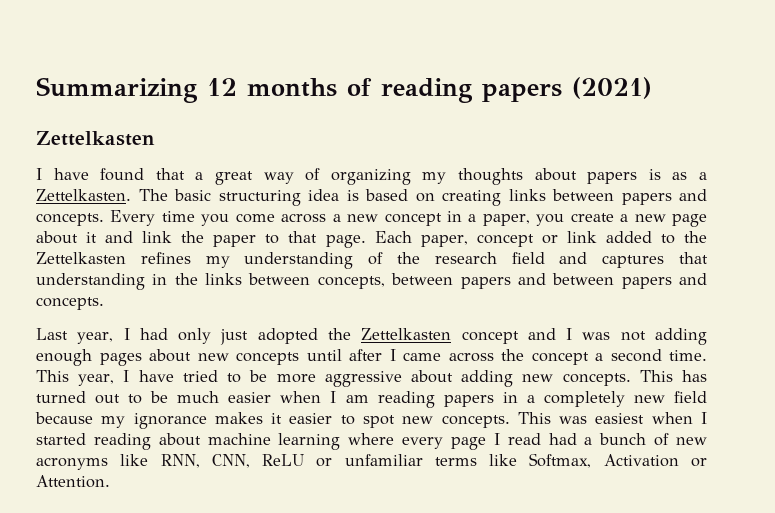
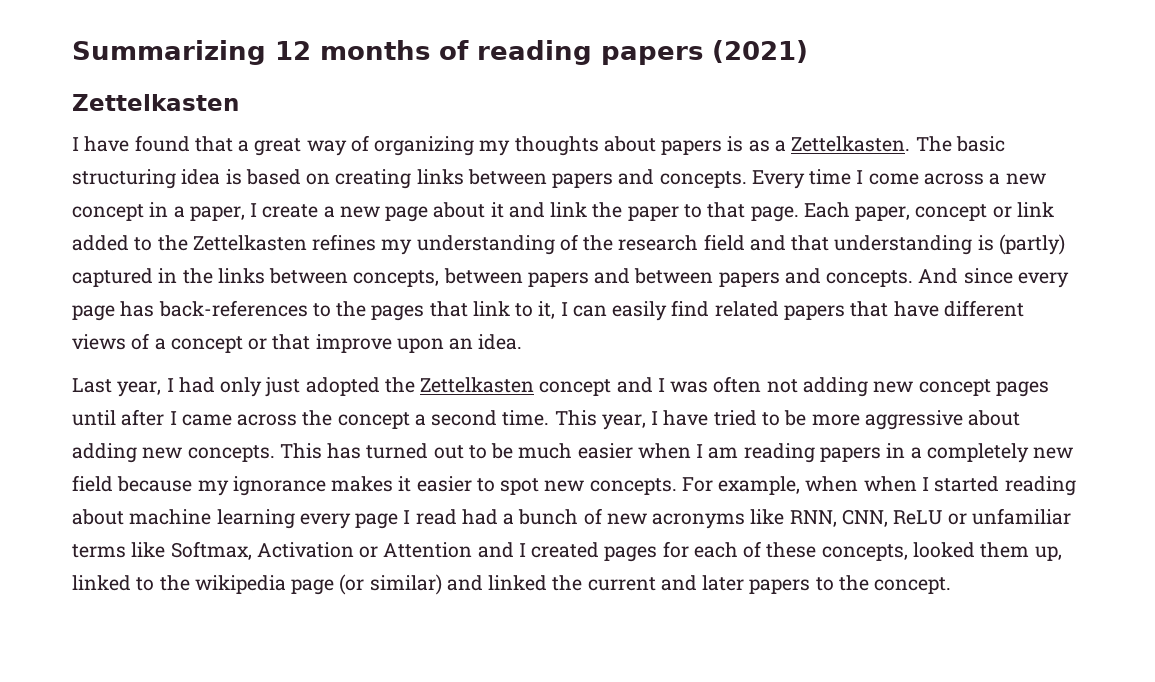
[201,214,230,226] you -> [856,170,864,184] I
[536,214,565,226] you -> [250,203,258,217] I
[602,255,665,268] captures -> (786, 243) none
(145, 281) none -> [977,234,1065,255] [72,268,153,287] is (partly) captured
(104, 303) none -> [918,268,1069,288] [72,300,1024,321] [72,333,523,353] And since every page has back-references to the pages that link to it, I can easily find related papers that have different views of a concept or that improve upon an idea.
(611, 336) none -> [713,376,762,393] often
[36,349,299,366] enough pages about new concepts -> [873,379,1049,397] new concept pages
[517,412,645,424] This was easiest -> [681,476,859,495] For example, when
[348,433,395,445] where -> (295, 519) none
[36,475,110,488] Attention. -> [383,541,1062,562] [72,574,952,595] Attention and I created pages for each of these concepts, looked them up, linked to the wikipedia page (or similar) and linked the current and later papers to the concept.

